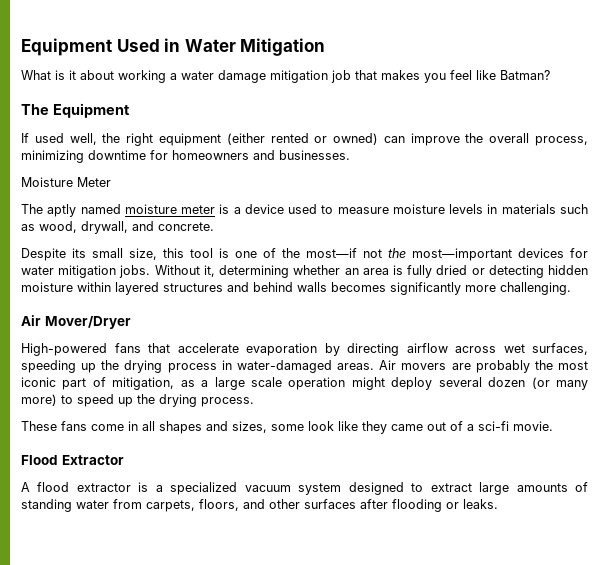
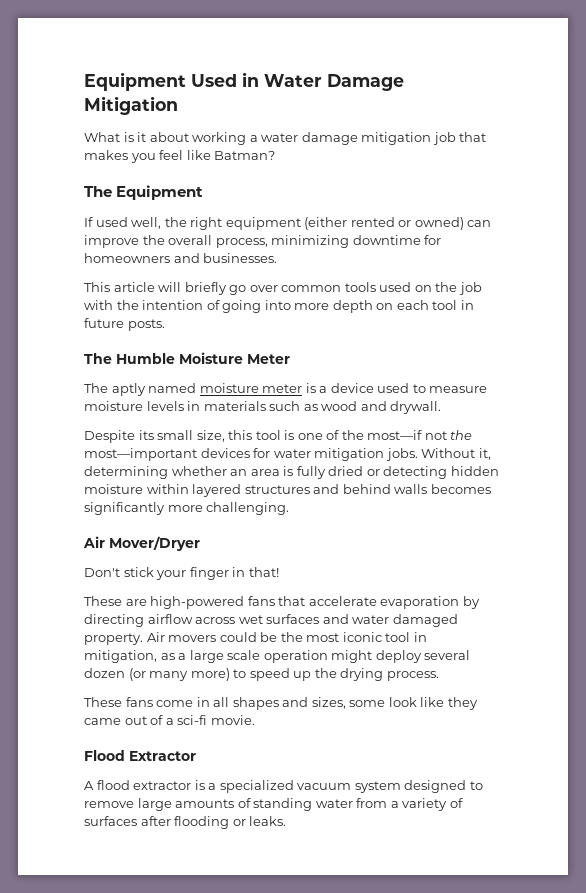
(236, 45) none -> [327,74,404,91] Damage
(350, 155) none -> [84,282,482,295] [84,300,474,313] [84,318,165,331] [84,353,175,364] This article will briefly go over common tools used on the job with the intention of going into more depth on each tool in future posts. // The Humble
[39,221,214,234] wood, drywall, and concrete. -> [321,401,442,414] wood and drywall.
[21,343,107,356] High-powered -> [84,567,279,580] [84,596,245,609] Don't stick your finger in that! // These are high-powered
[532,343,588,355] [21,360,530,373] surfaces, speeding up the drying process in water-damaged areas. Air movers are probably -> [266,614,458,627] [84,632,278,645] surfaces and water damaged property. Air movers could be
[62,377,106,390] part of -> [385,632,427,642] tool in
[430,483,472,492] extract -> [84,801,134,808] remove
[146,499,300,512] carpets, floors, and other -> [390,798,463,811] a variety of

